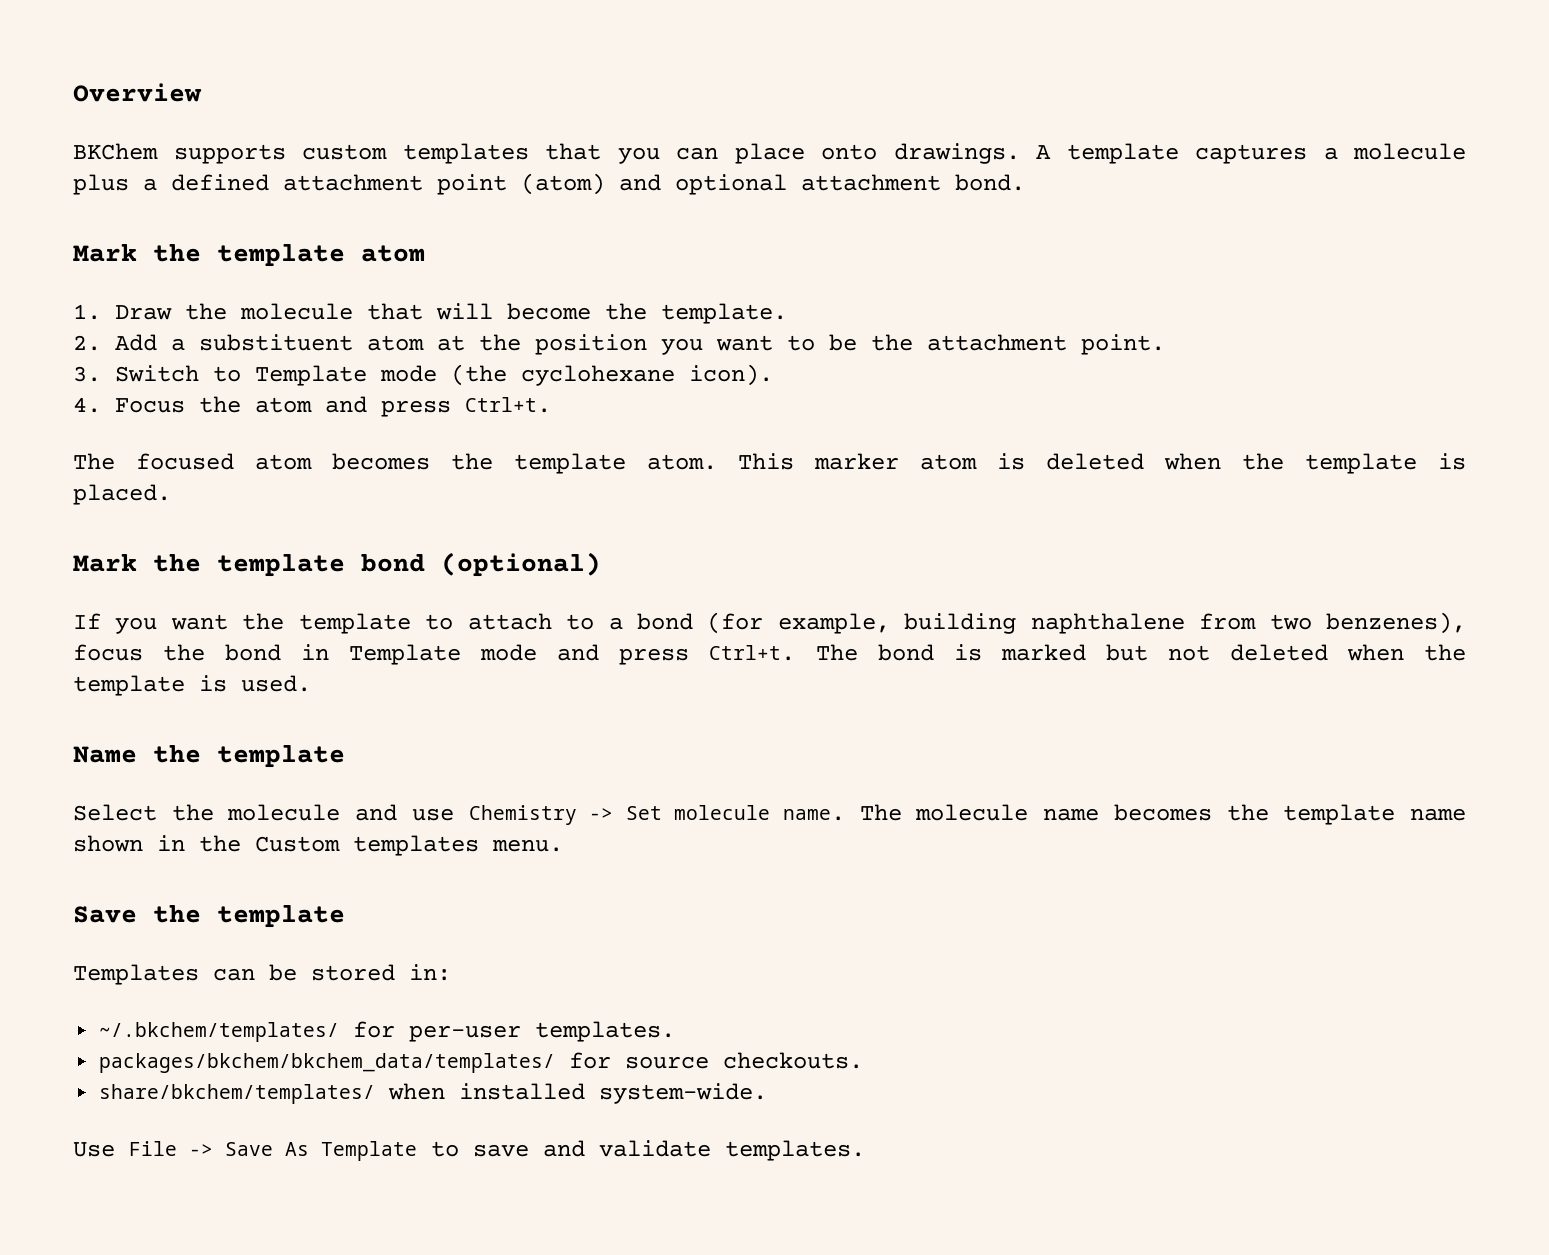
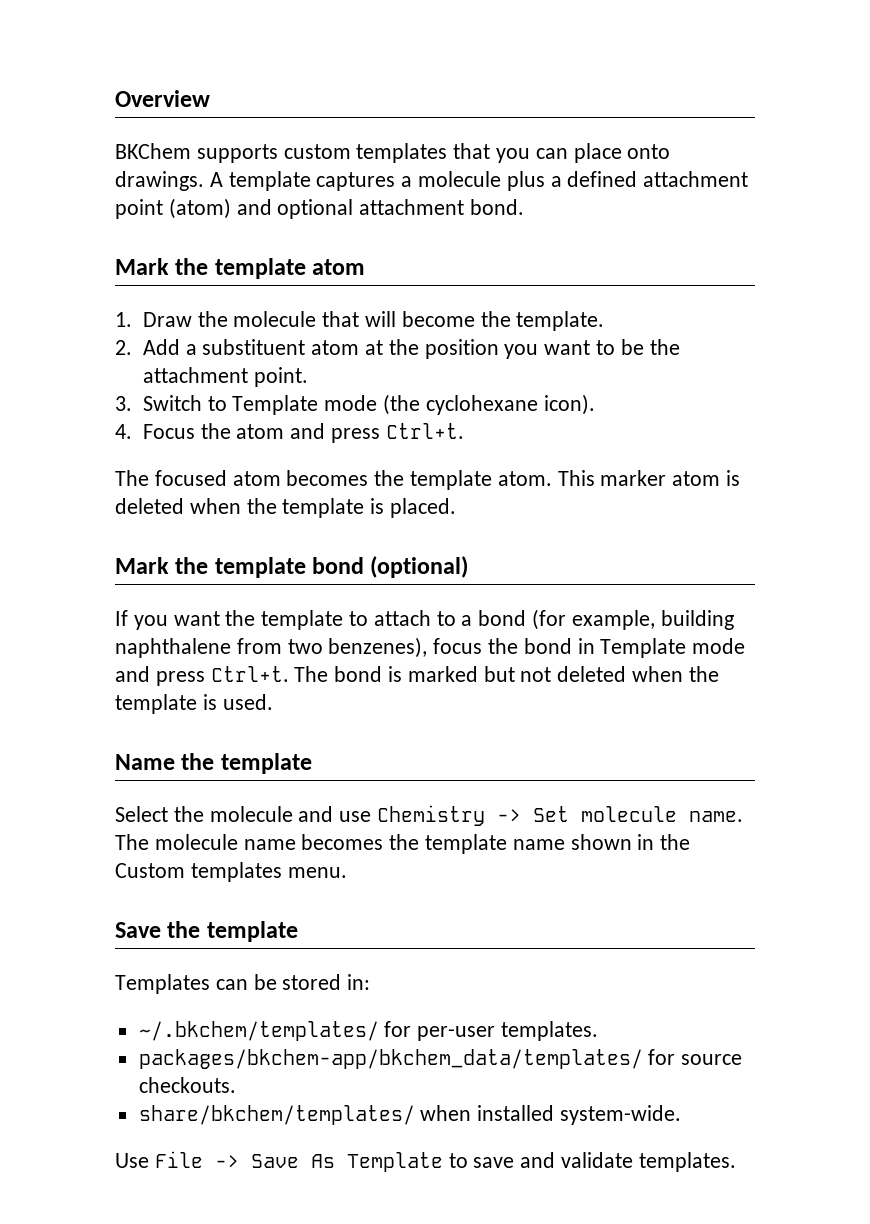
[99,1053,556,1073] packages/bkchem/bkchem_data/templates/ -> [138,1049,643,1069] packages/bkchem-app/bkchem_data/templates/

